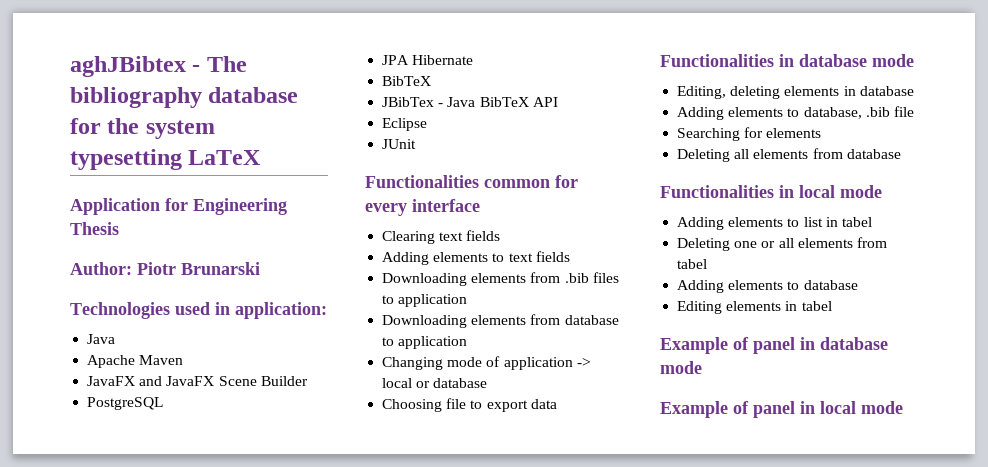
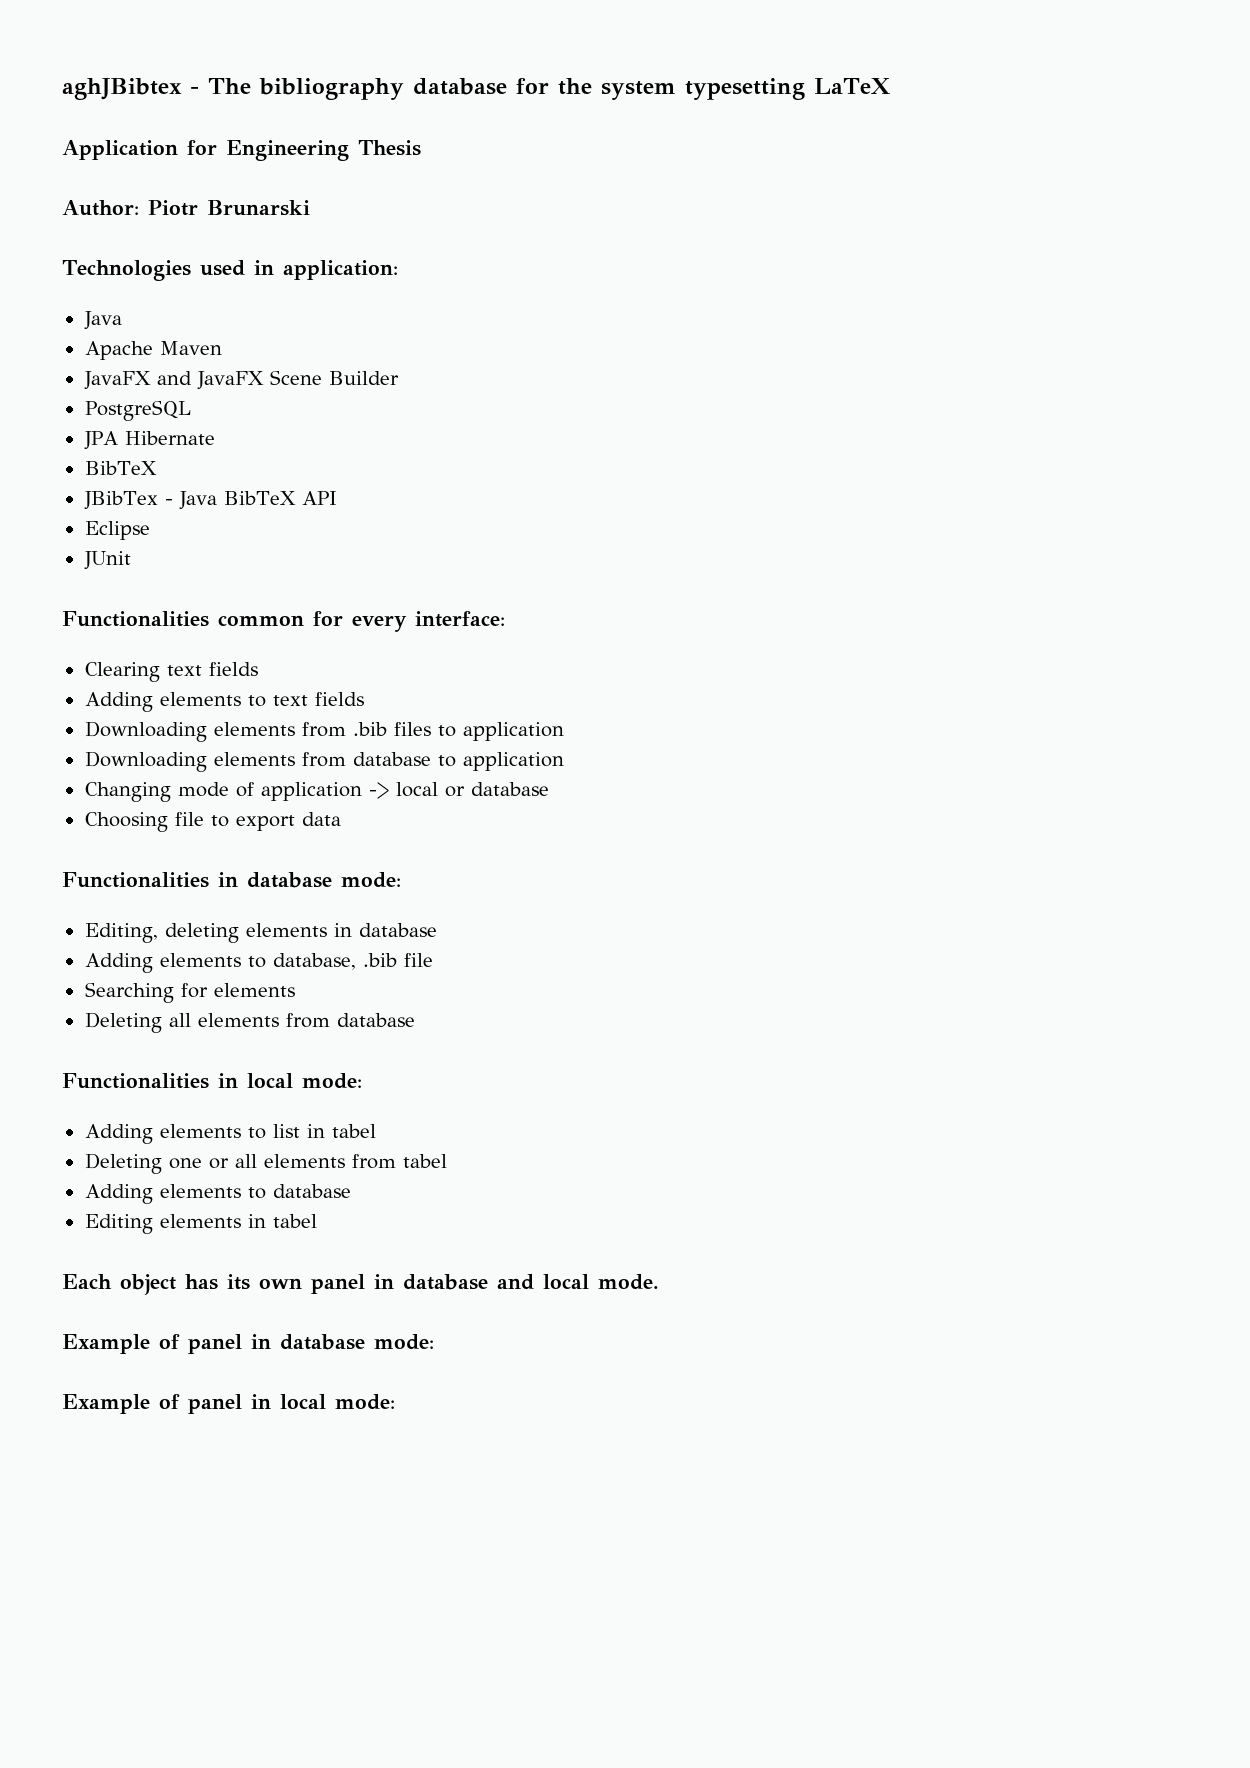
[412,199,480,212] interface -> [415,611,505,627] interface:
[872,54,914,67] mode -> [341,872,401,888] mode:
[840,185,882,198] mode -> [302,1073,362,1089] mode:
(832, 306) none -> [62,1274,659,1295] // Each object has its own panel in database and local mode.
[660,361,702,374] mode -> [374,1334,434,1350] mode:
[861,401,903,414] mode -> [335,1394,395,1410] mode:

